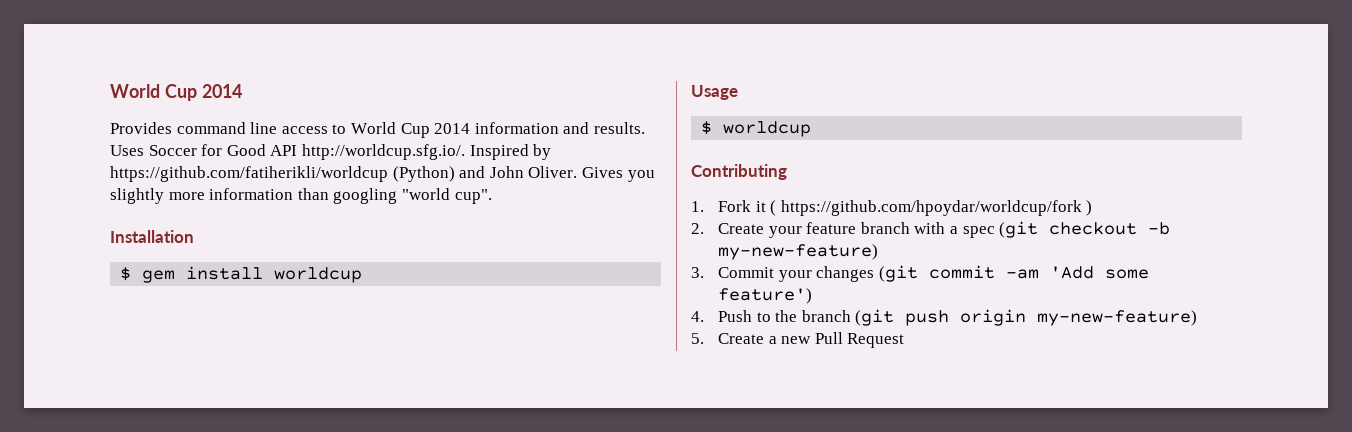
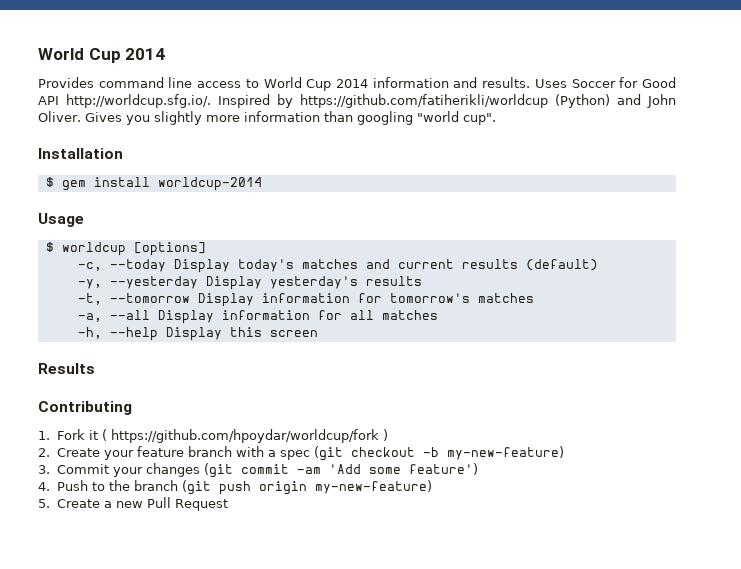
[274,267,363,283] worldcup -> [157,177,262,191] worldcup-2014
(812, 129) none -> [133,242,206,256] [77,259,598,273] [77,276,422,290] [77,293,534,307] [77,310,438,324] [77,327,318,341] [38,363,95,374] [options] // -c, --today Display today's matches and current results (default) // -y, --yesterday Display yesterday's results // -t, --tomorrow Display information for tomorrow's matches // -a, --all Display information for all matches // -h, --help Display this screen // Results

